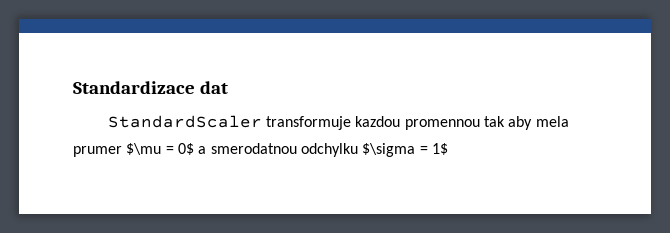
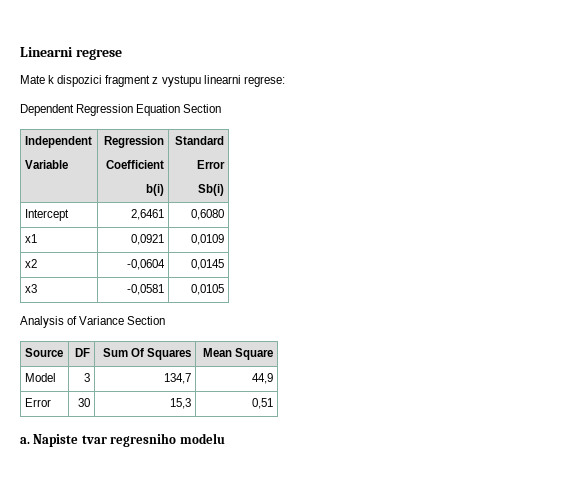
[73,81,229,94] [107,115,569,130] [73,143,448,157] Standardizace dat // StandardScaler transformuje kazdou promennou tak aby mela prumer $\mu = 0$ a smerodatnou odchylku $\sigma = 1$ -> [20,47,122,60] [20,75,285,87] [20,104,222,116] [24,136,92,148] [24,160,68,169] [104,136,165,148] [106,160,165,169] [146,184,165,196] [175,136,225,145] [197,160,226,169] [198,184,225,196] [24,209,69,221] [131,209,165,220] [191,209,225,220] [24,234,37,243] [131,234,165,245] [191,234,225,245] [24,259,37,268] [127,259,166,270] [191,259,225,270] [24,284,37,293] [127,284,165,295] [191,284,225,295] [20,316,166,328] [24,348,63,357] [75,348,91,357] [102,348,192,360] [202,348,274,360] [24,373,56,382] [84,373,91,382] [164,373,192,384] [252,373,274,384] [24,398,51,407] [78,398,91,407] [170,398,192,409] [252,398,274,409] [20,433,225,447] Linearni regrese // Mate k dispozici fragment z vystupu linearni regrese: // Dependent Regression Equation Section // Independent // Variable | Regression // Coefficient // b(i) | Standard // Error // Sb(i) // Intercept | 2,6461 | 0,6080 // x1 | 0,0921 | 0,0109 // x2 | -0,0604 | 0,0145 // x3 | -0,0581 | 0,0105 // Analysis of Variance Section // Source | DF | Sum Of Squares | Mean Square // Model | 3 | 134,7 | 44,9 // Error | 30 | 15,3 | 0,51 // a. Napiste tvar regresniho modelu

